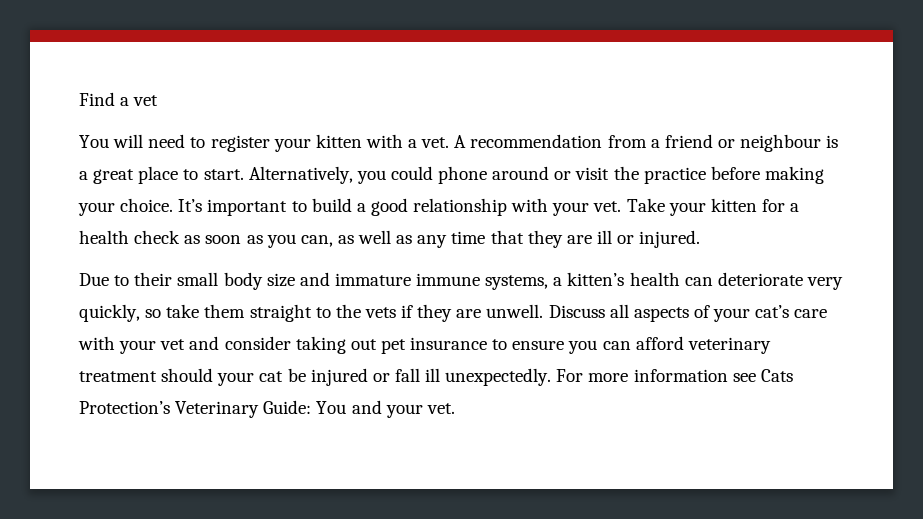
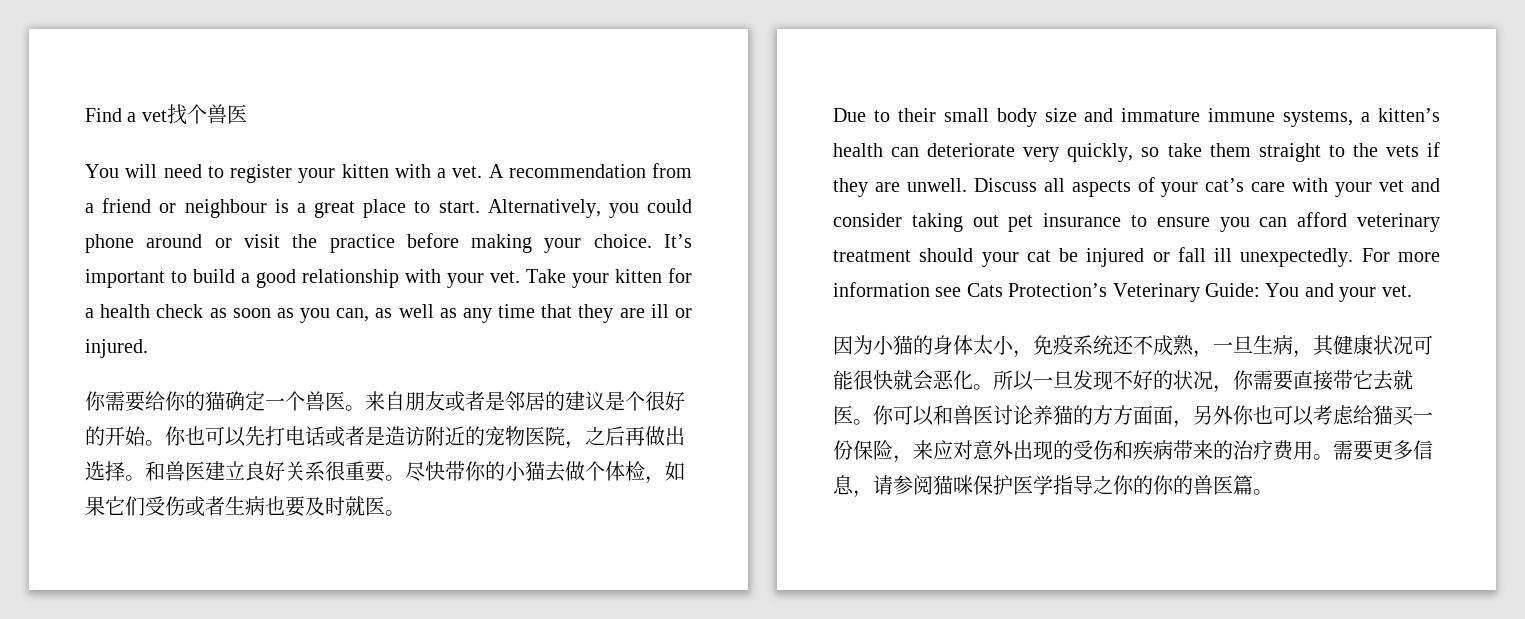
(159, 100) none -> [166,104,247,125] 找个兽医
(701, 239) none -> [85,391,685,412] [85,426,685,449] [85,461,685,484] [85,496,405,517] // 你需要给你的猫确定一个兽医。来自朋友或者是邻居的建议是个很好的开始。你也可以先打电话或者是造访附近的宠物医院，之后再做出选择。和兽医建立良好关系很重要。尽快带你的小猫去做个体检，如果它们受伤或者生病也要及时就医。
(455, 408) none -> [833,335,1433,358] [833,370,1413,393] [833,405,1433,428] [833,440,1433,463] [833,475,1273,498] // 因为小猫的身体太小，免疫系统还不成熟，一旦生病，其健康状况可能很快就会恶化。所以一旦发现不好的状况，你需要直接带它去就医。你可以和兽医讨论养猫的方方面面，另外你也可以考虑给猫买一份保险，来应对意外出现的受伤和疾病带来的治疗费用。需要更多信息，请参阅猫咪保护医学指导之你的你的兽医篇。

